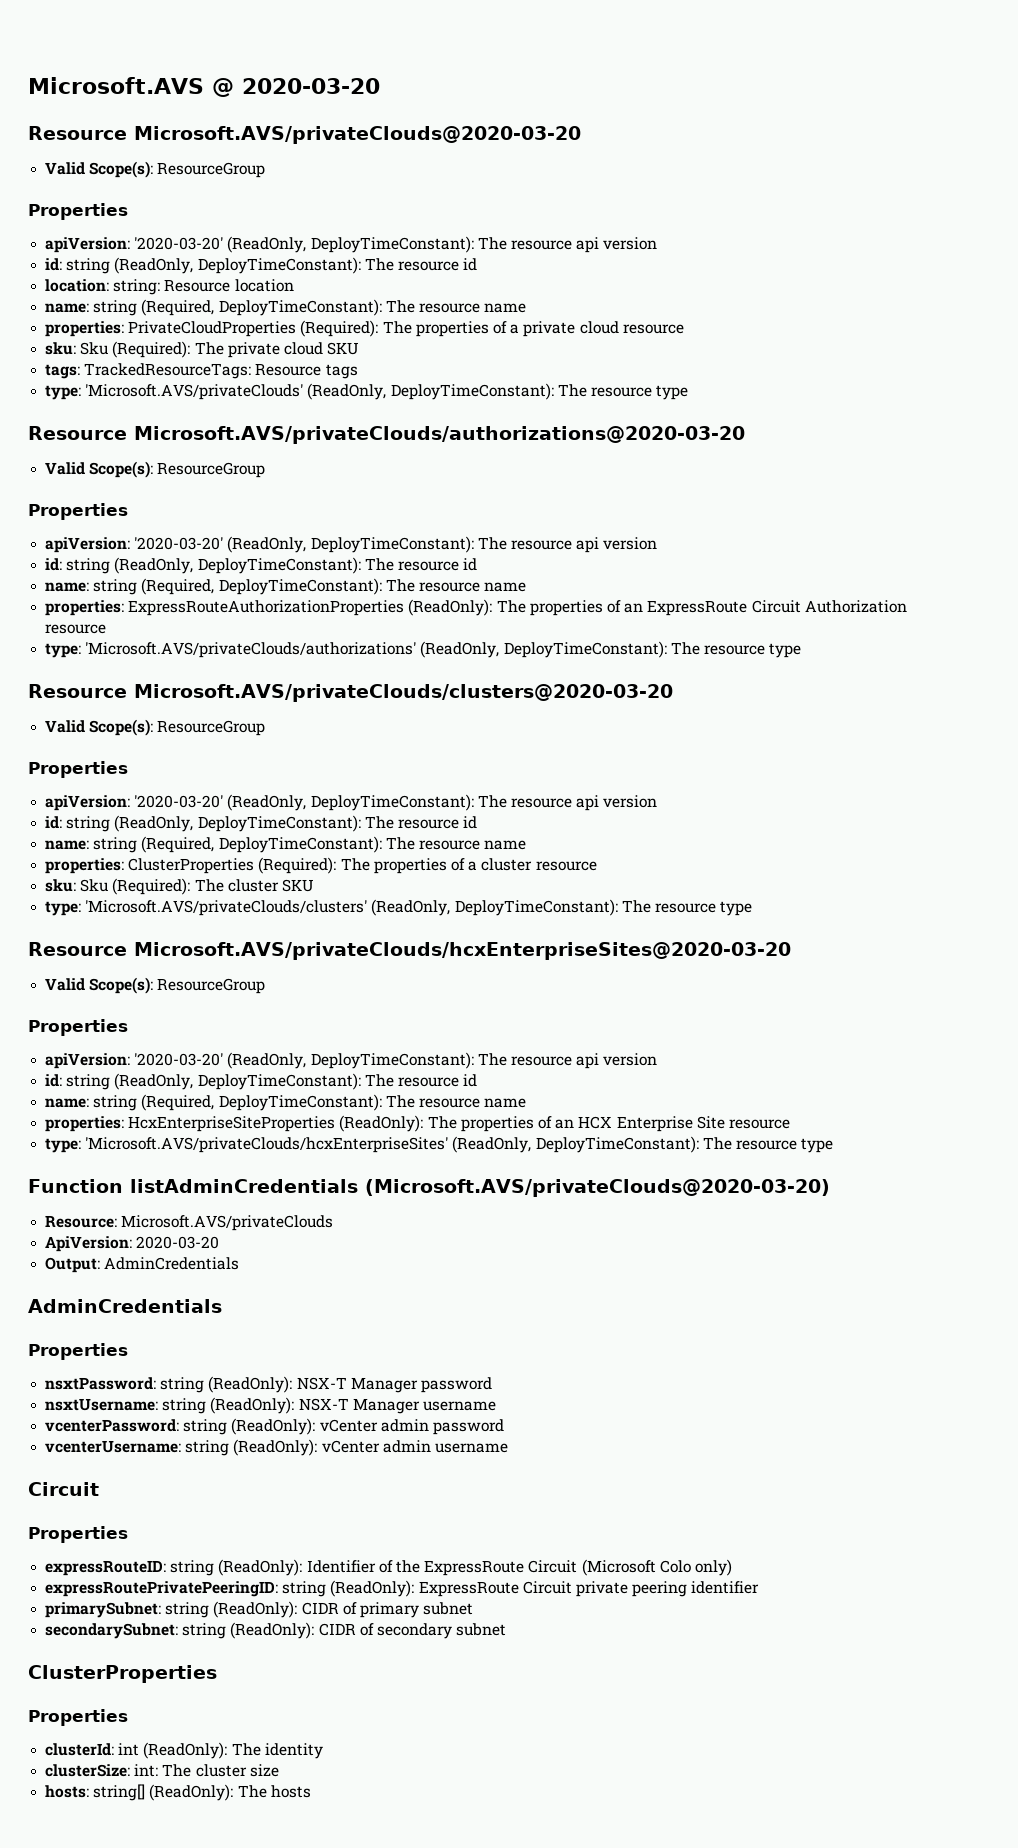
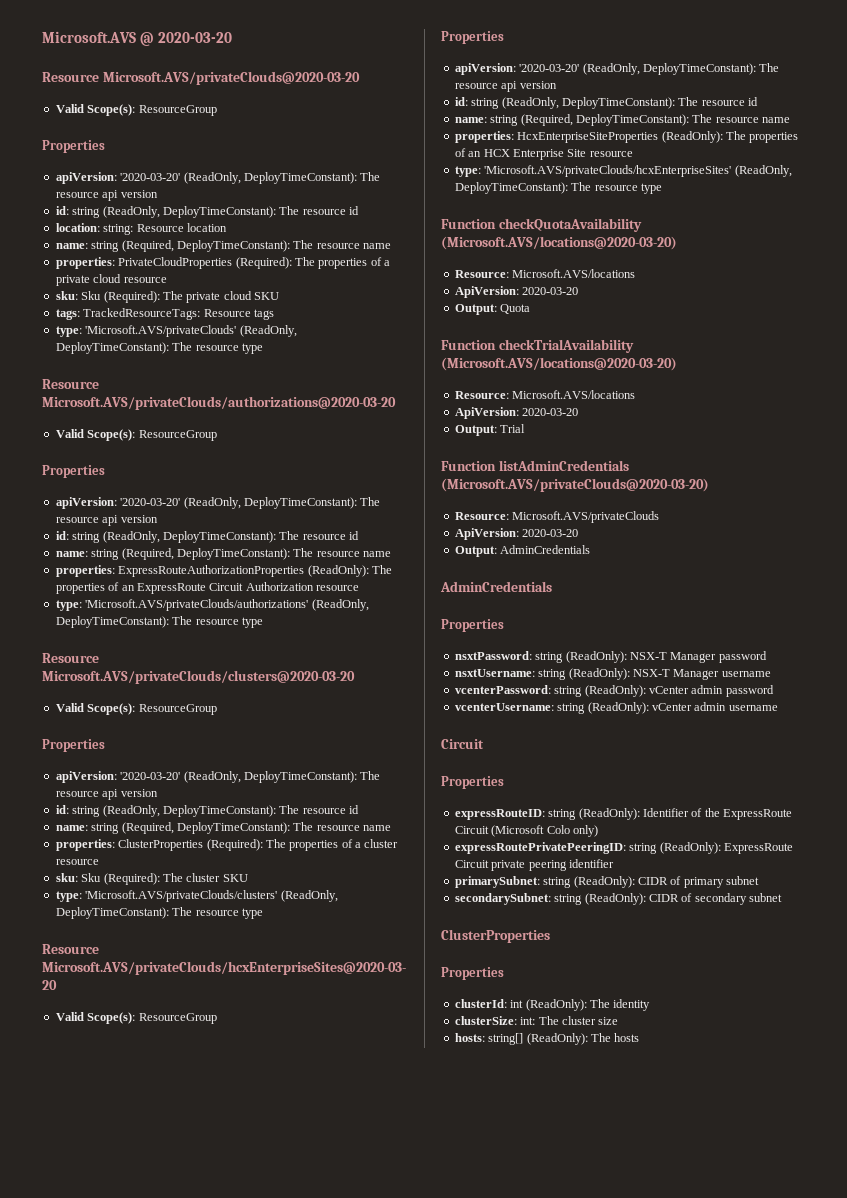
(834, 1145) none -> [441,218,642,232] [441,236,677,250] [454,269,636,278] [454,286,579,298] [454,304,531,315] [441,339,634,353] [441,357,677,371] [454,390,636,399] [454,407,579,419] [454,424,526,436] // Function checkQuotaAvailability (Microsoft.AVS/locations@2020-03-20) // Resource: Microsoft.AVS/locations // ApiVersion: 2020-03-20 // Output: Quota // Function checkTrialAvailability (Microsoft.AVS/locations@2020-03-20) // Resource: Microsoft.AVS/locations // ApiVersion: 2020-03-20 // Output: Trial

